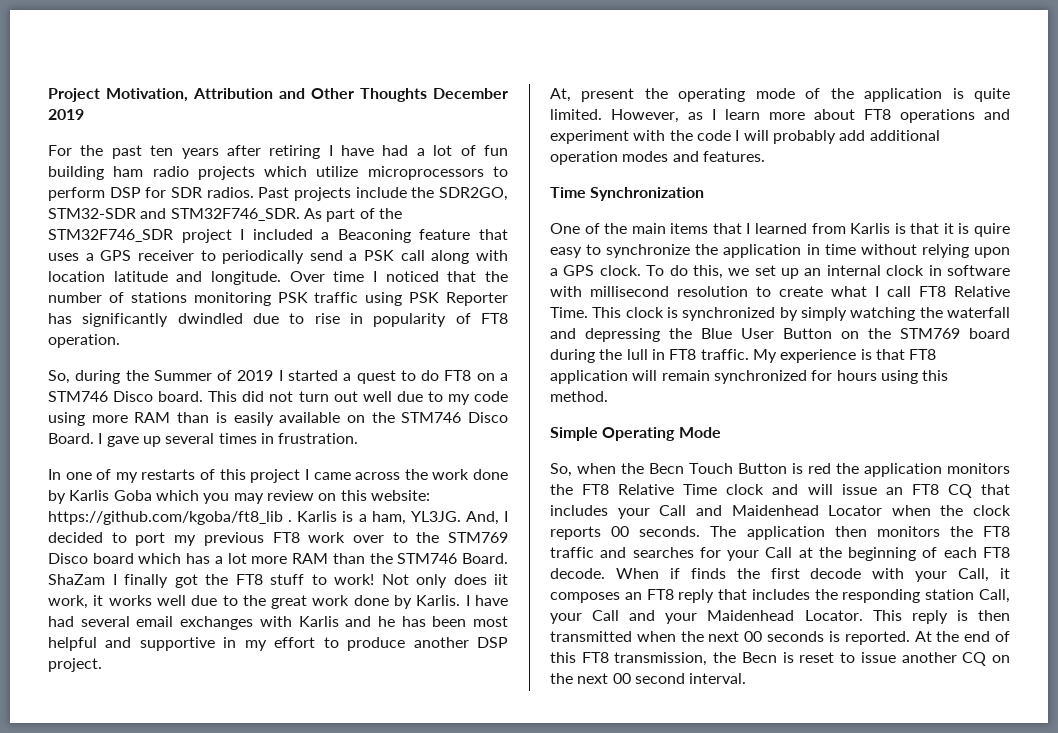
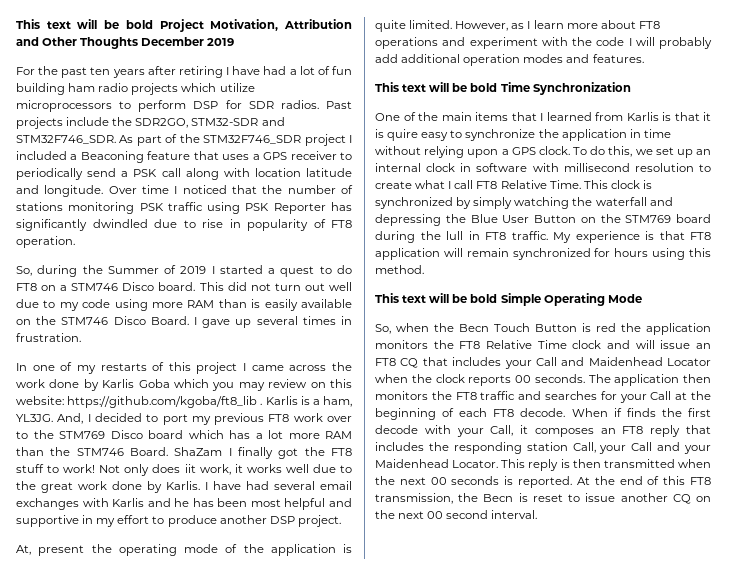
(48, 95) none -> [16,19,153,29] This text will be bold
(765, 156) none -> [375,82,498,92] This text will be bold
(608, 396) none -> [375,293,498,303] This text will be bold

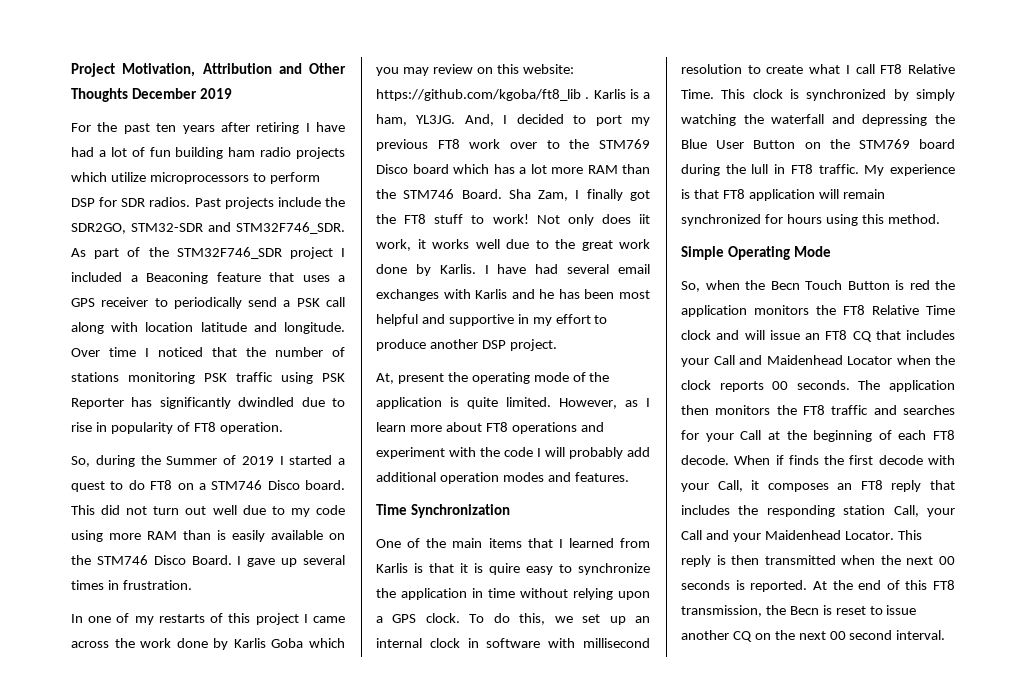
[16,19,153,29] This text will be bold -> (71, 70) none
[174,447,223,456] ShaZam -> [508,189,569,201] Sha Zam,
[375,82,498,92] This text will be bold -> (629, 477) none
[375,293,498,303] This text will be bold -> (940, 219) none

